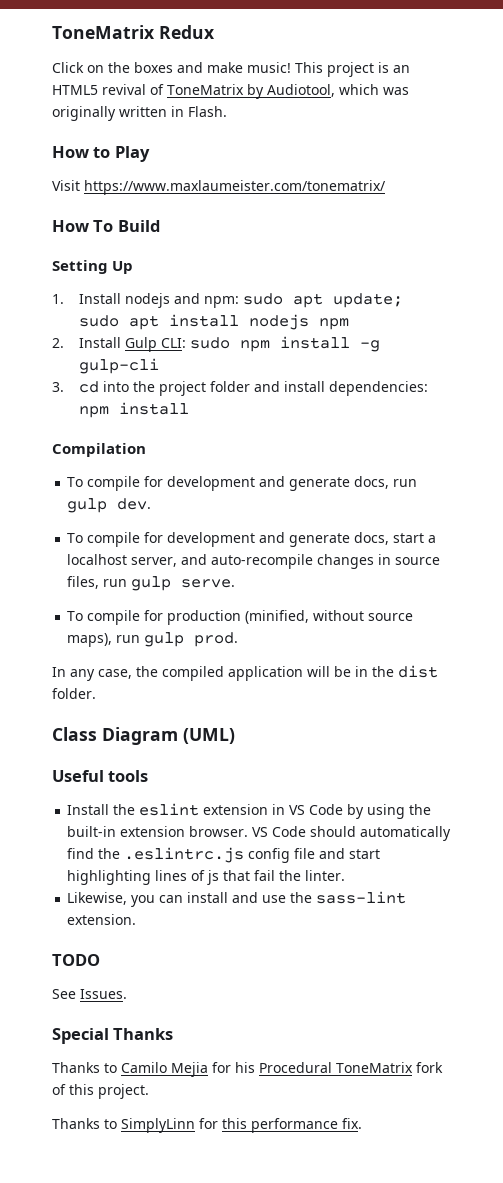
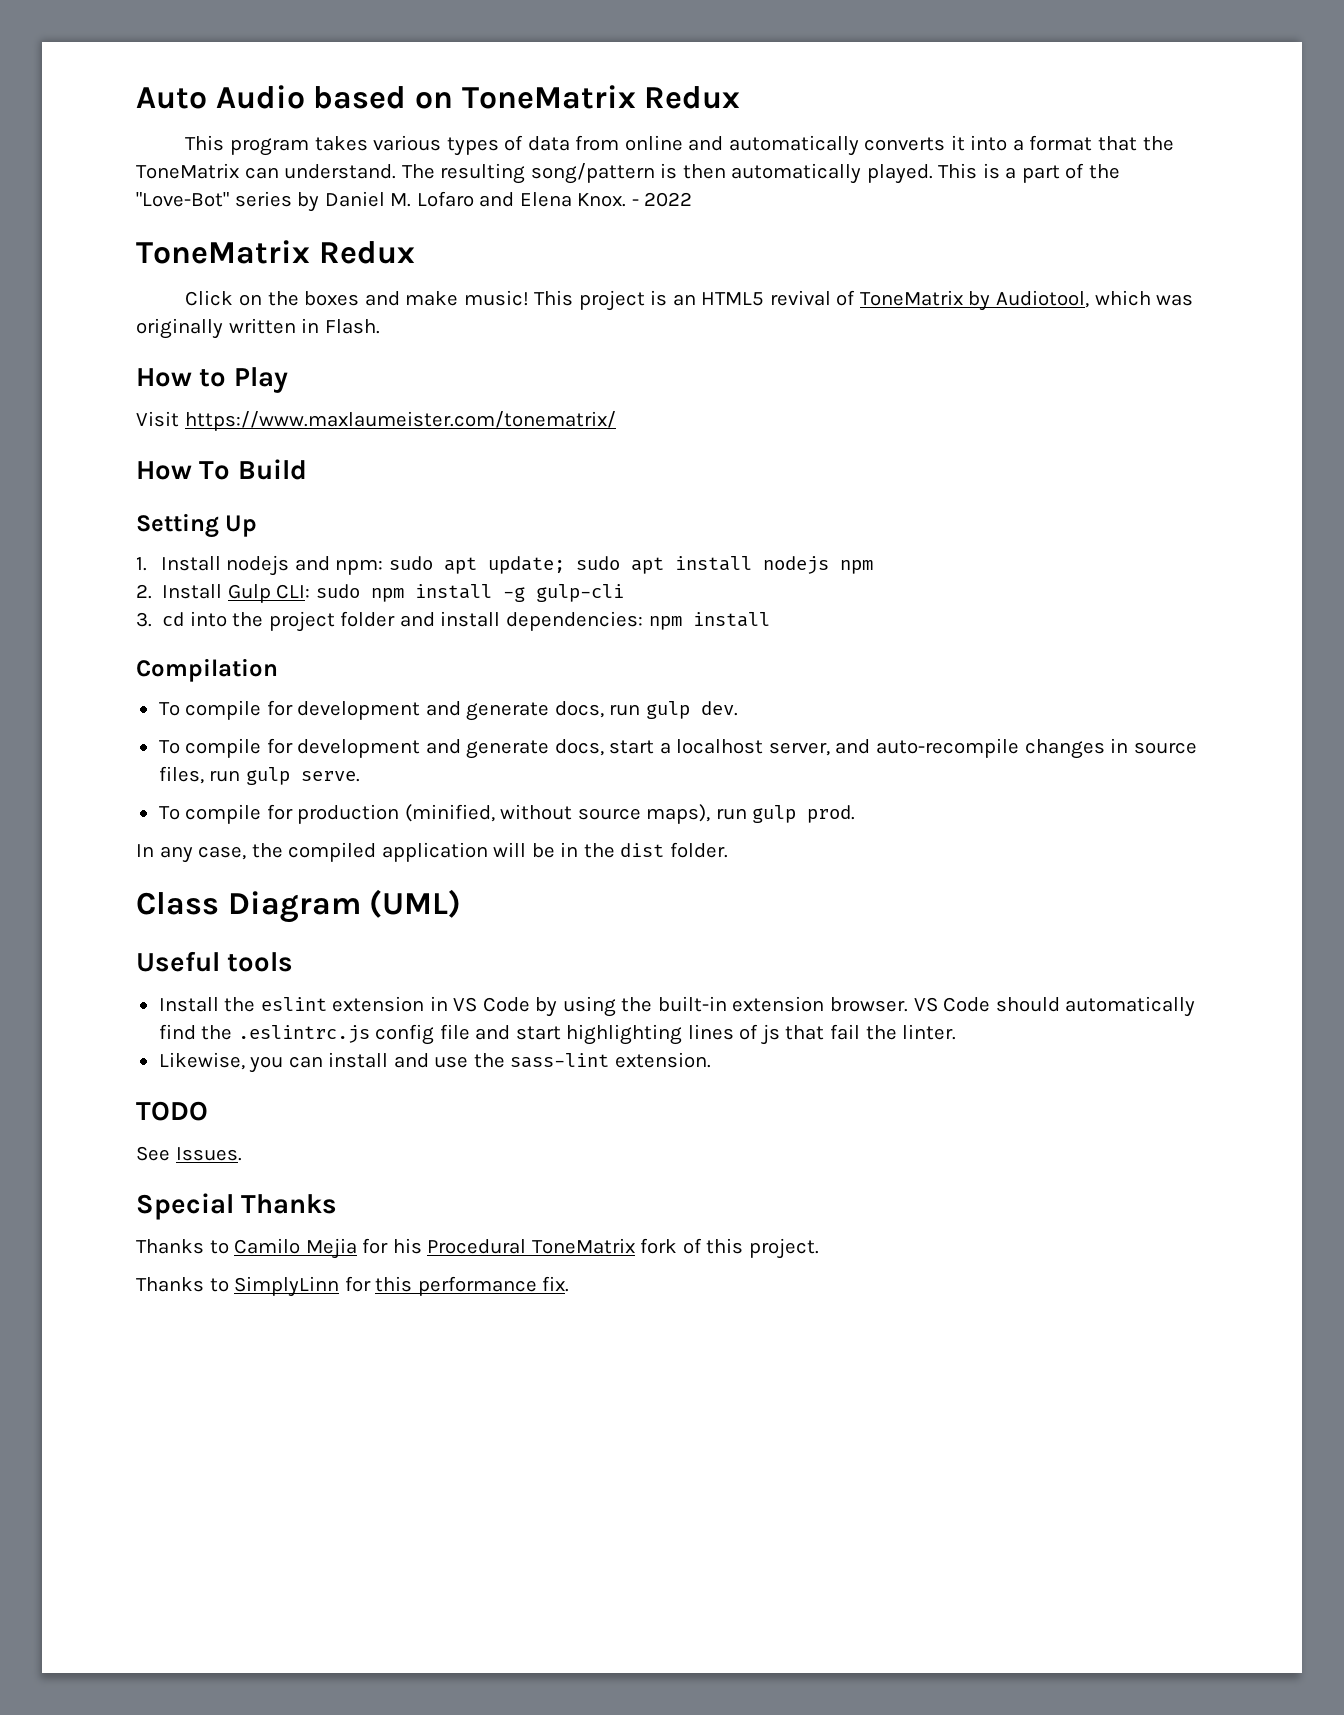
(52, 32) none -> [136,85,741,109] [185,135,1174,156] [136,163,1121,184] [136,191,693,212] Auto Audio based on ToneMatrix Redux // This program takes various types of data from online and automatically converts it into a format that the ToneMatrix can understand. The resulting song/pattern is then automatically played. This is a part of the "Love-Bot" series by Daniel M. Lofaro and Elena Knox. - 2022 //

